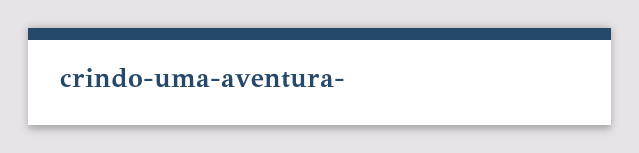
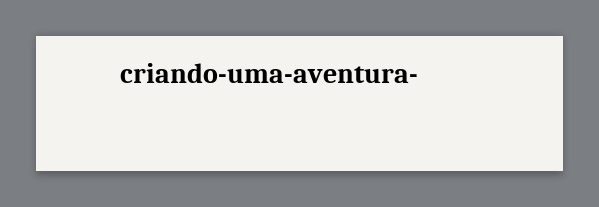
[60,68,345,88] crindo-uma-aventura- -> [120,63,418,83] criando-uma-aventura-

